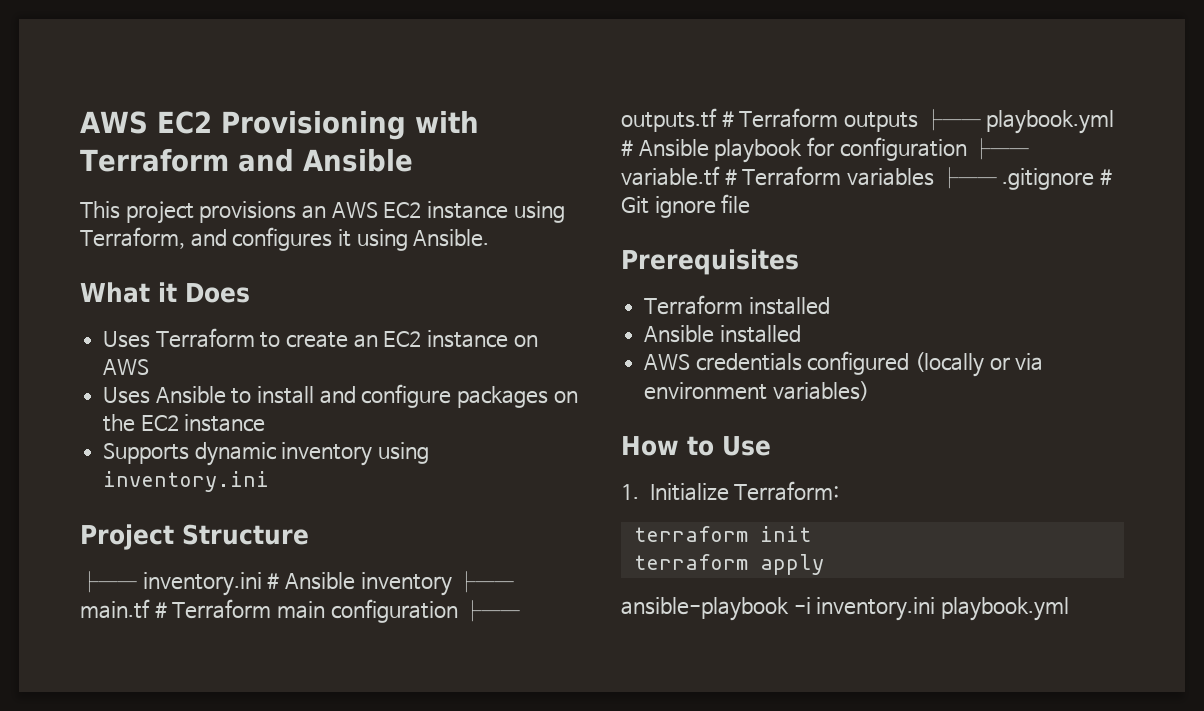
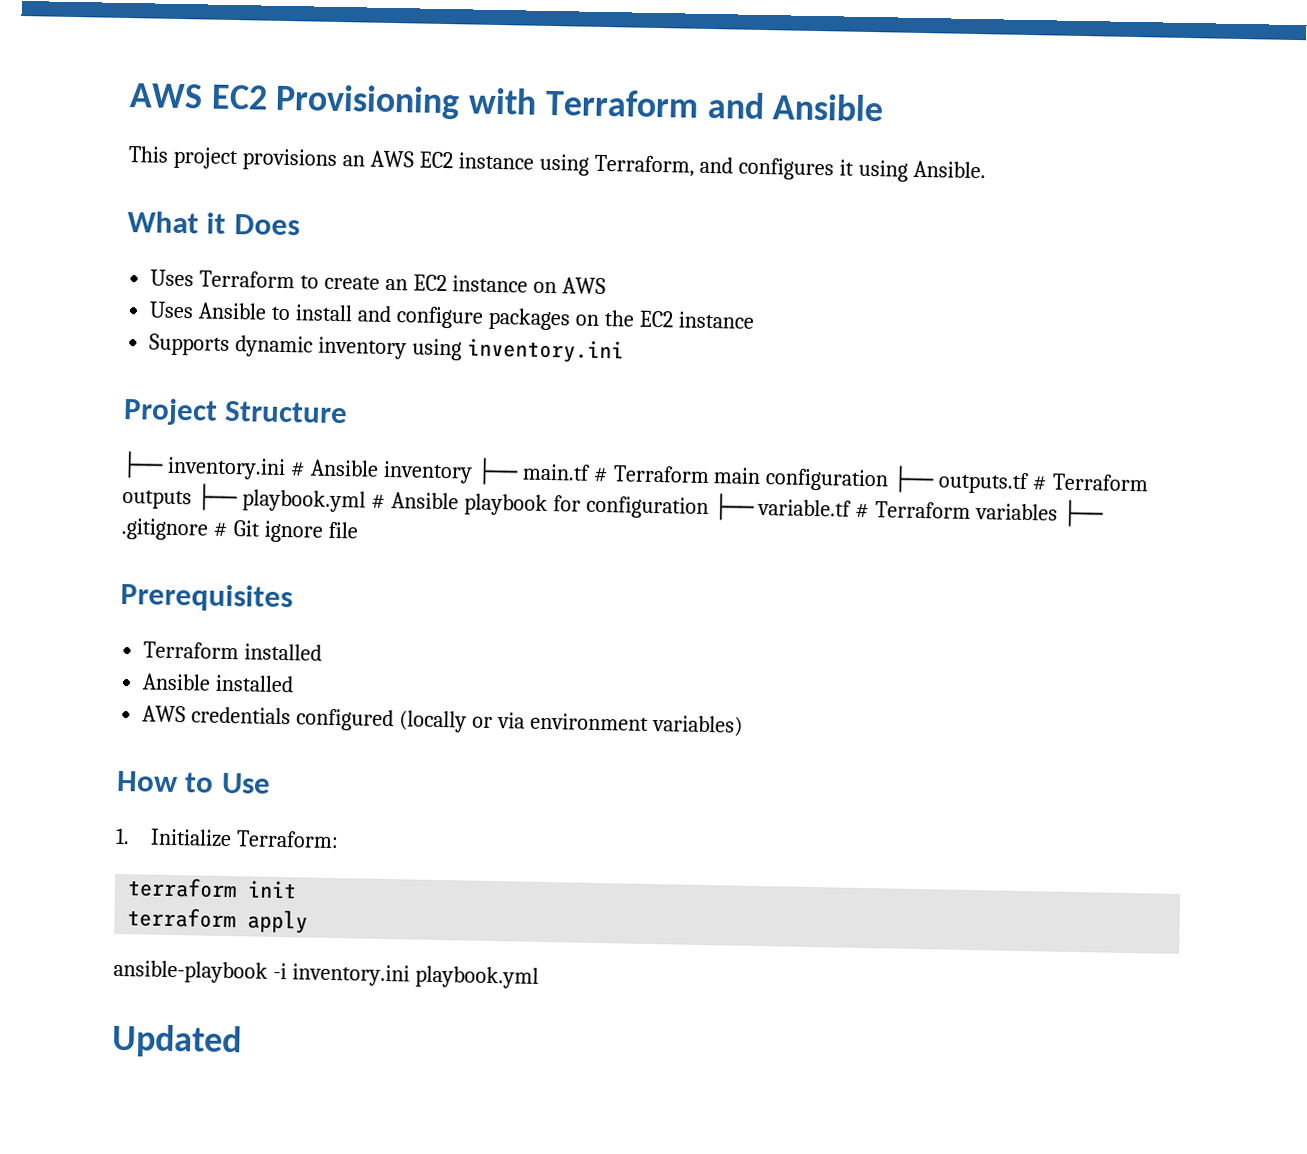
(1069, 609) none -> [111,1023,242,1059] // Updated

